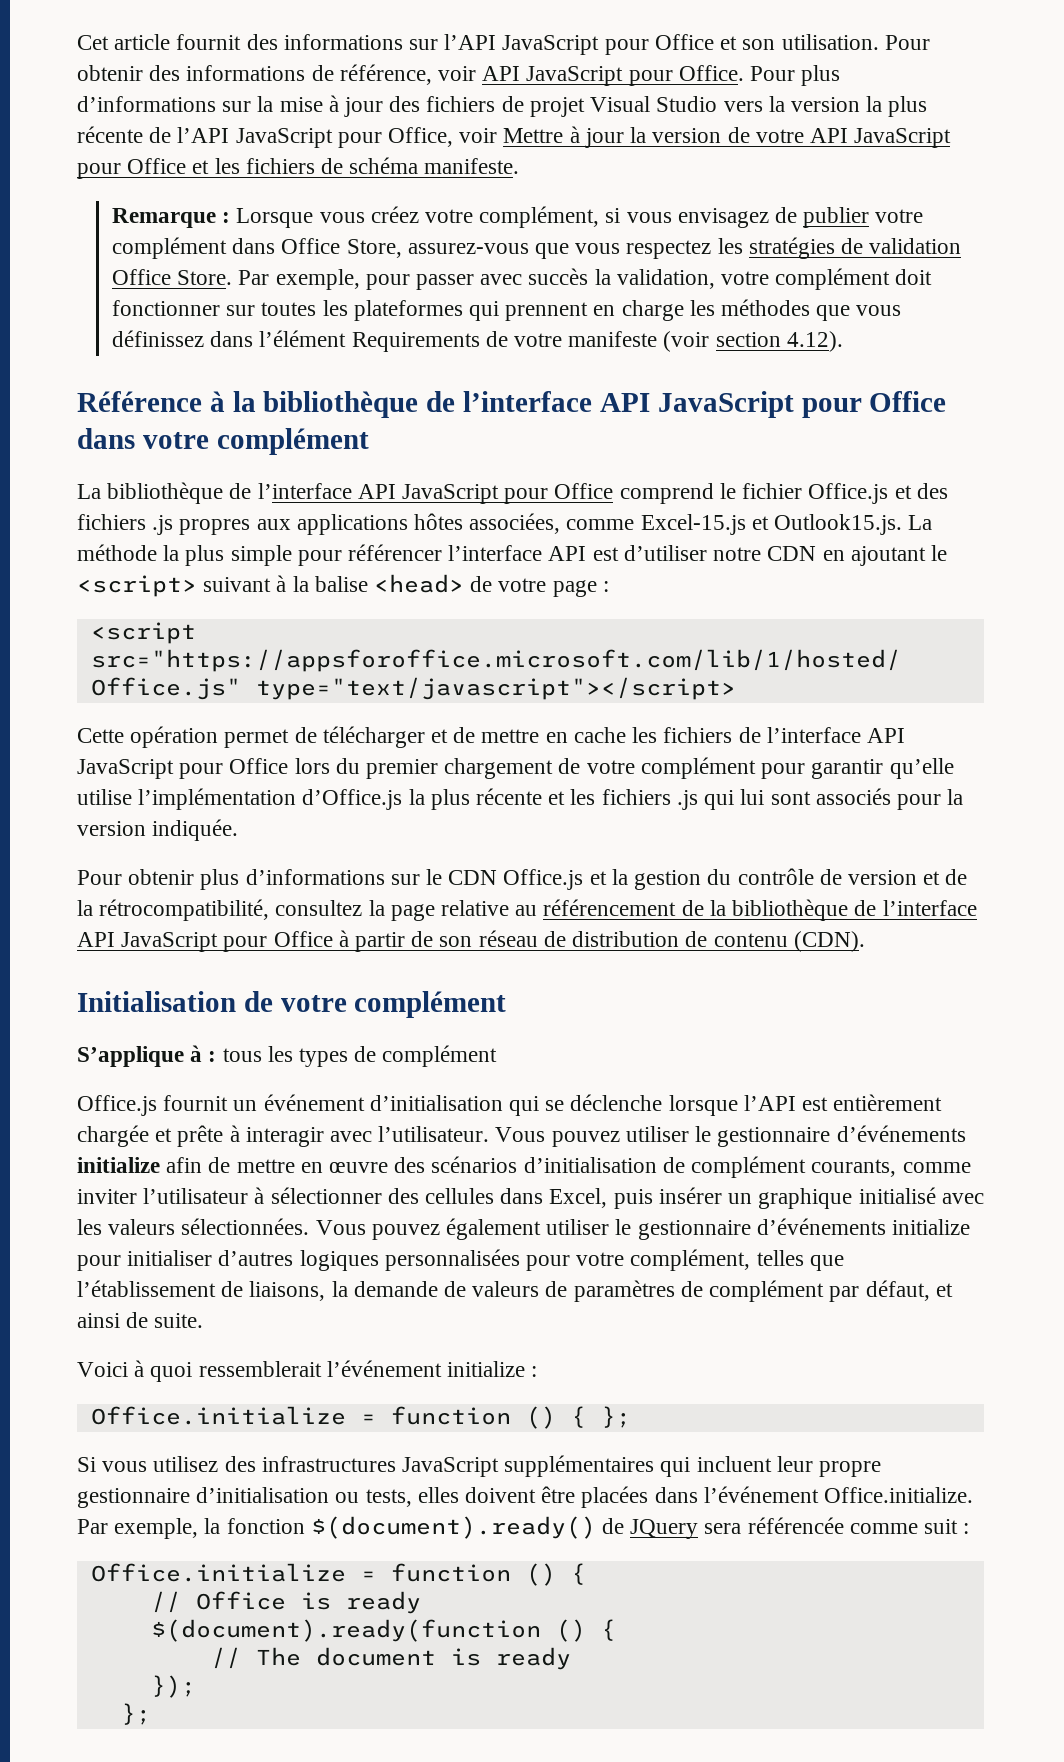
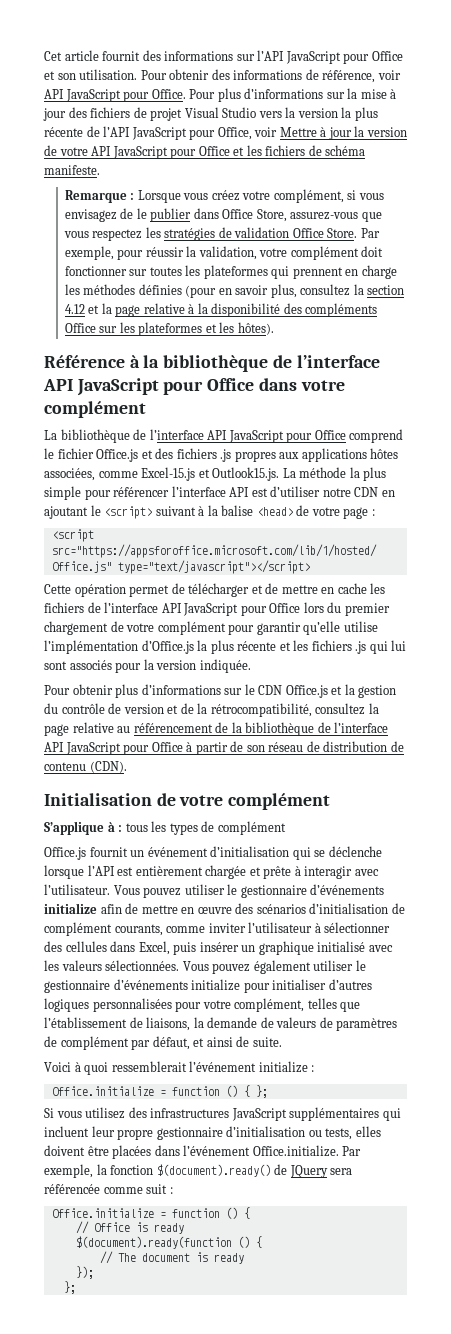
[803,207,924,228] [111,237,227,259] publier votre complément -> [136,208,192,222] le publier
[416,268,589,290] passer avec succès -> [145,247,184,257] réussir
[816,305,902,321] [111,330,843,352] que vous définissez dans l’élément Requirements de votre manifeste (voir section 4.12). -> [138,284,405,298] [64,303,378,317] [64,322,274,336] définies (pour en savoir plus, consultez la section 4.12 et la page relative à la disponibilité des compléments Office sur les plateformes et les hôtes).

